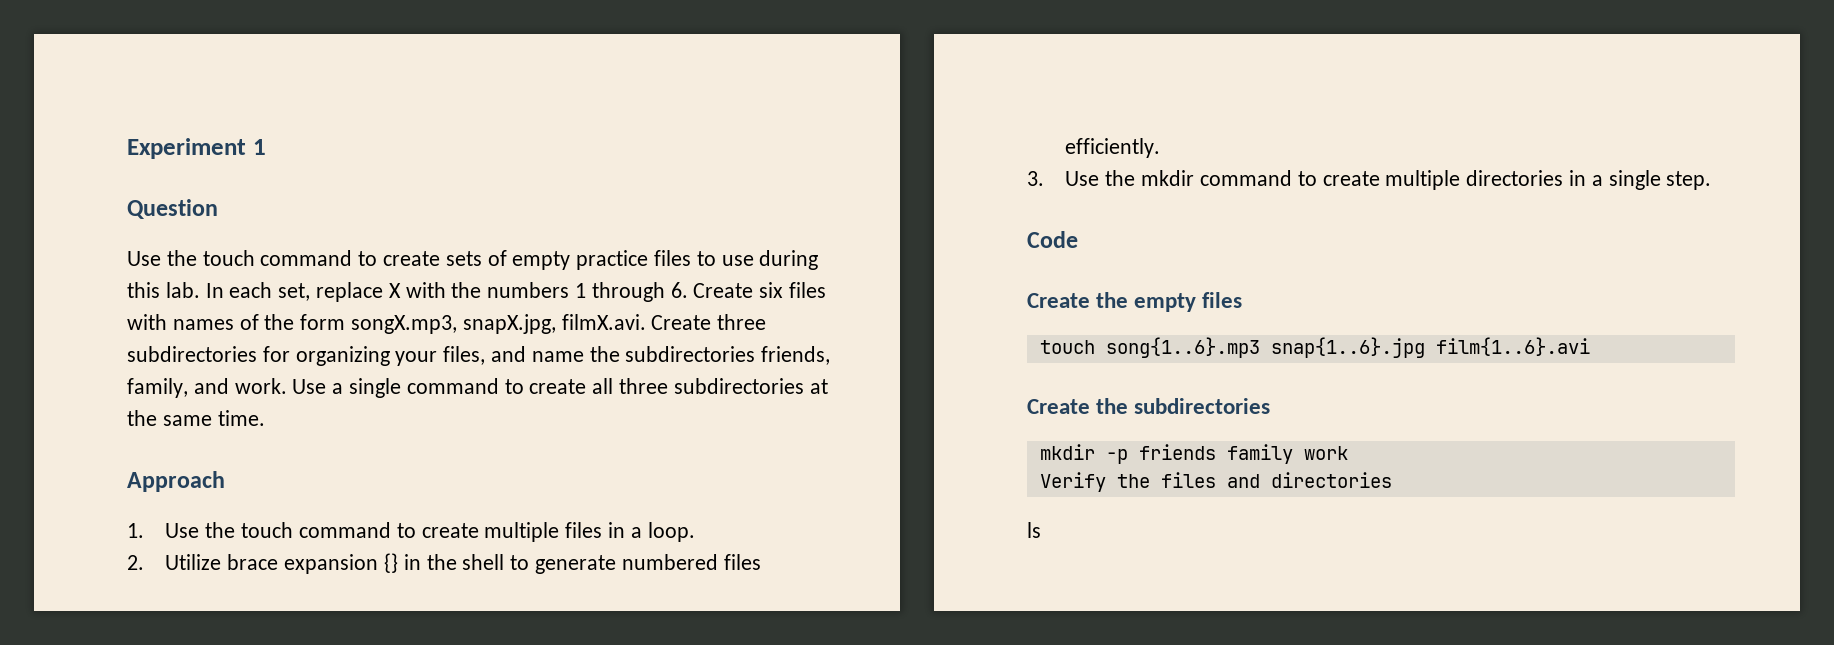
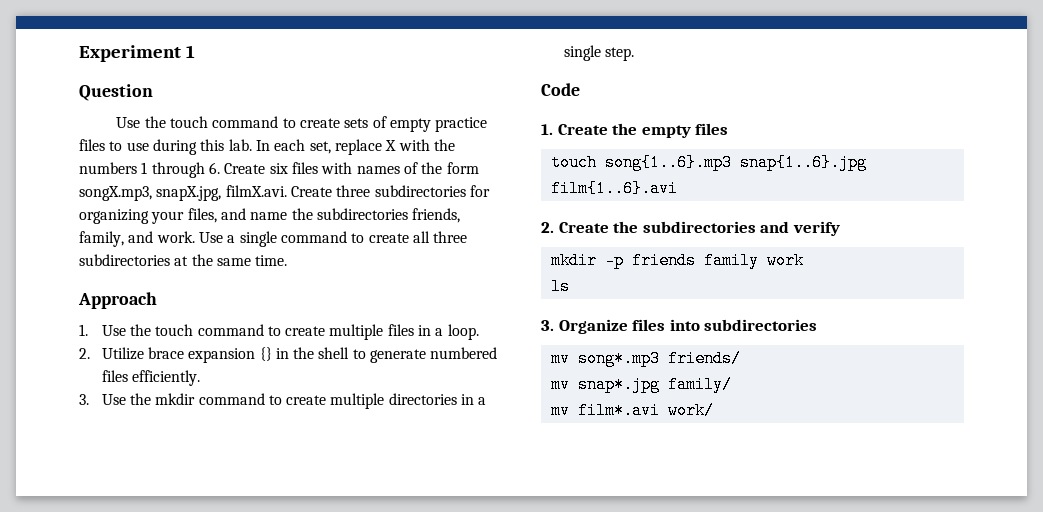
(1078, 239) none -> [541,124,553,135] 1.
(1590, 346) none -> [541,222,554,233] 2.
(1271, 406) none -> [760,221,840,236] and verify
[1039,472,1392,492] [1027,522,1041,538] Verify the files and directories // ls -> [550,278,570,295] [541,319,818,334] [550,350,741,367] [550,376,732,393] [550,402,714,419] ls // 3. Organize files into subdirectories // mv song*.mp3 friends/ // mv snap*.jpg family/ // mv film*.avi work/

